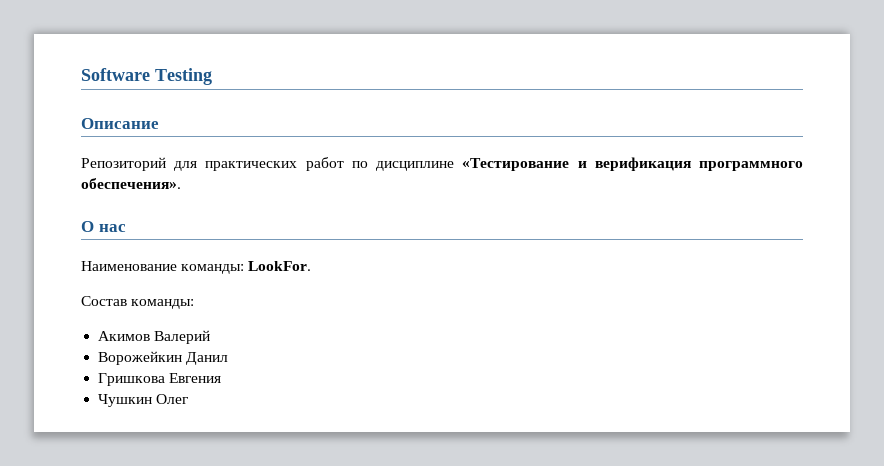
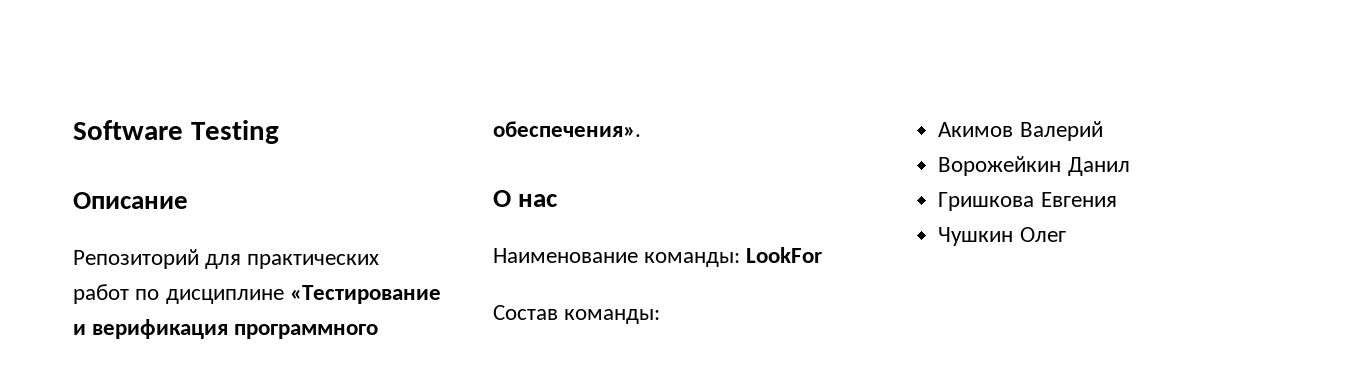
[248,261,312,271] LookFor. -> [746,247,823,263] LookFor

